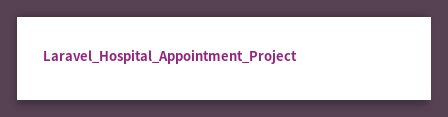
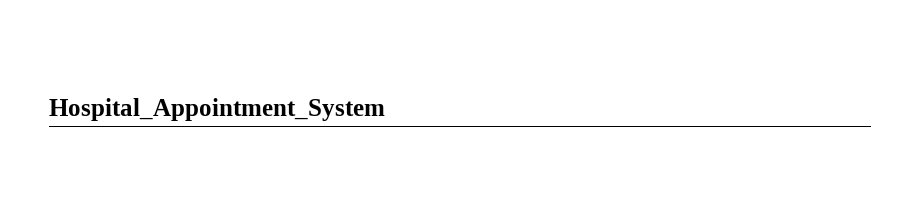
[43,49,297,64] Laravel_Hospital_Appointment_Project -> [49,98,385,121] Hospital_Appointment_System

